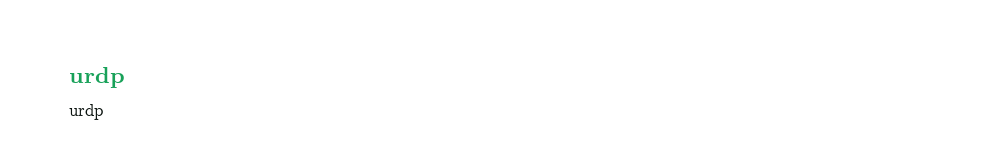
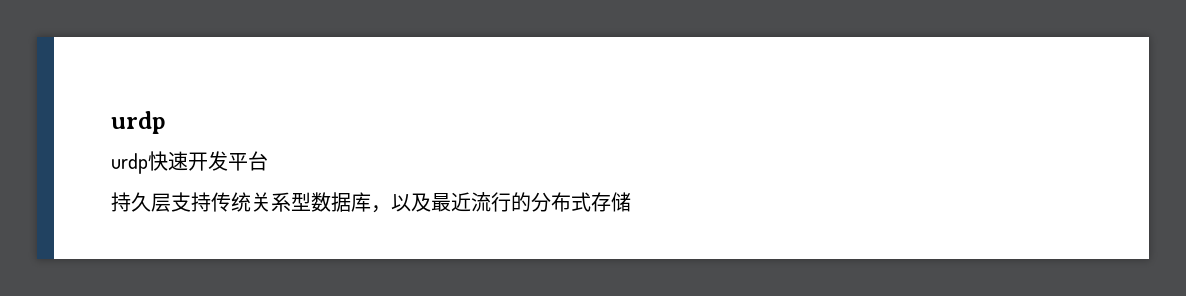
(103, 112) none -> [148,151,268,171] [111,192,631,213] 快速开发平台 // 持久层支持传统关系型数据库，以及最近流行的分布式存储

